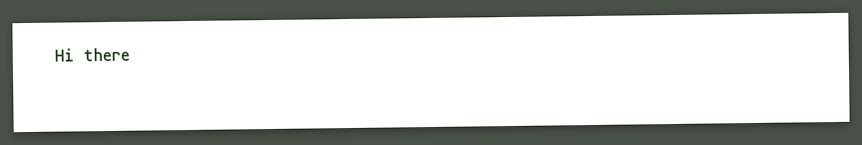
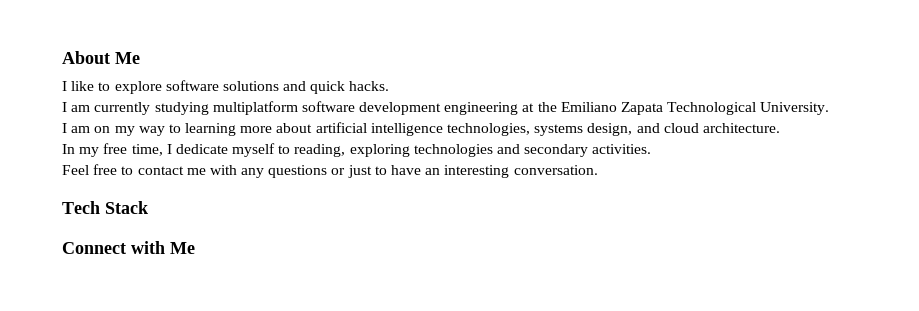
[54,47,130,62] Hi there -> [62,51,140,64] [62,80,390,94] [62,101,830,115] [62,122,780,136] [62,143,652,157] [62,164,598,178] [62,201,148,214] [62,241,195,254] About Me // I like to explore software solutions and quick hacks. // I am currently studying multiplatform software development engineering at the Emiliano Zapata Technological University. // I am on my way to learning more about artificial intelligence technologies, systems design, and cloud architecture. // In my free time, I dedicate myself to reading, exploring technologies and secondary activities. // Feel free to contact me with any questions or just to have an interesting conversation. // Tech Stack // Connect with Me

